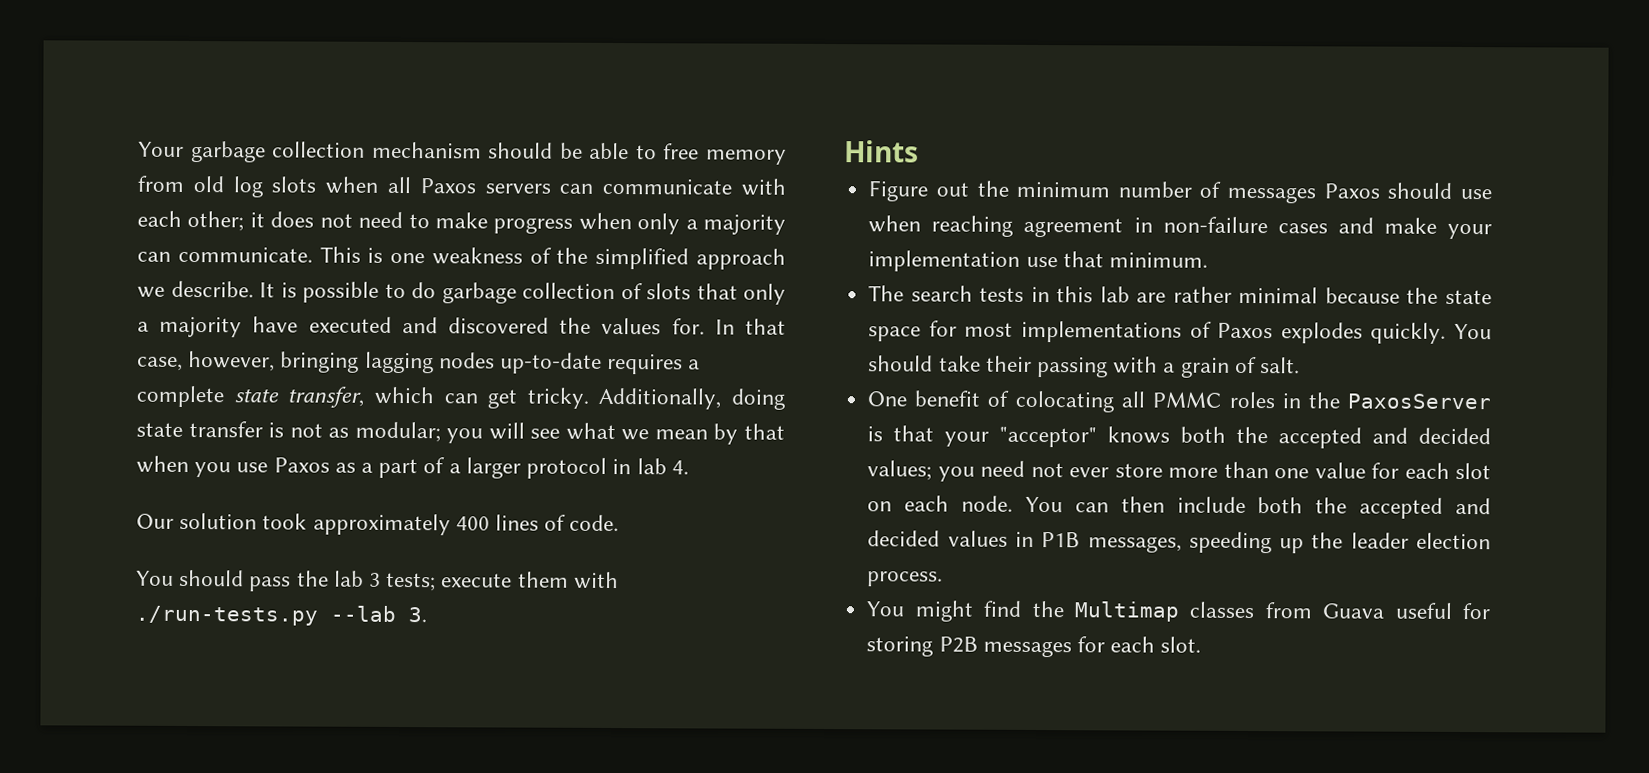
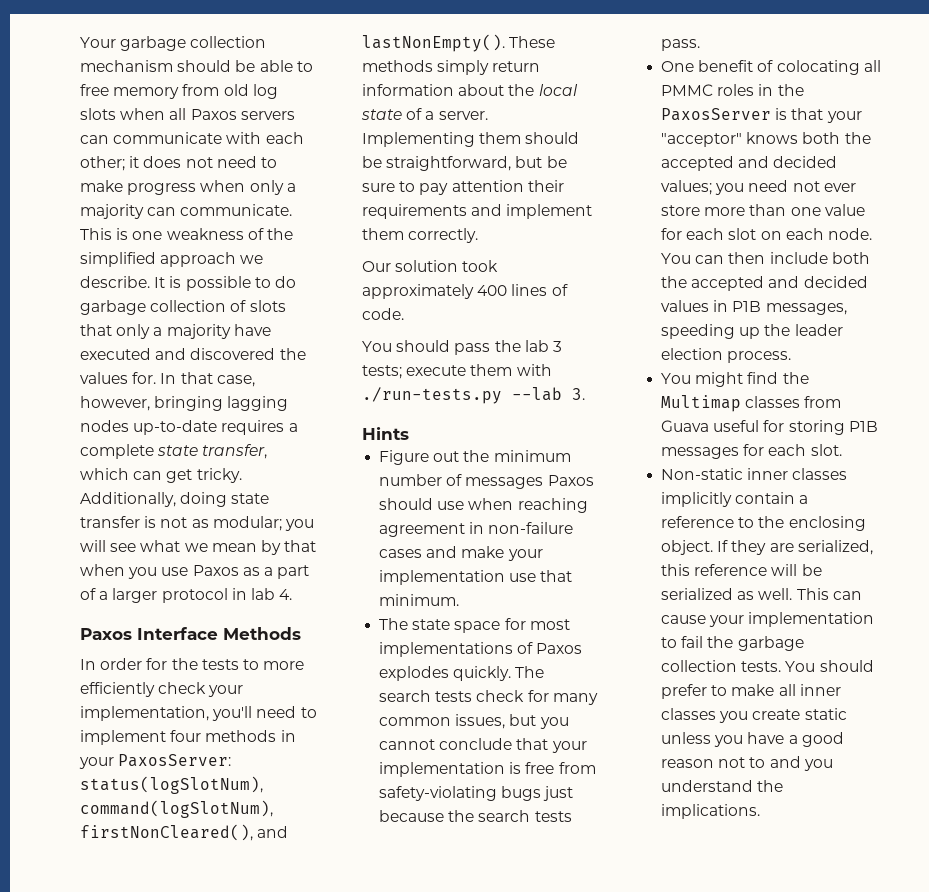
(689, 467) none -> [80,627,301,640] [80,658,305,670] [80,682,244,697] [80,706,317,721] [80,730,296,745] [79,754,232,769] [80,776,263,794] [80,800,273,818] [80,824,289,841] [362,34,556,52] [362,60,541,75] [362,84,578,96] [361,108,488,120] [362,132,580,147] [362,156,567,171] [362,180,564,195] [362,204,593,219] [362,228,479,243] // Paxos Interface Methods // In order for the tests to more efficiently check your implementation, you'll need to implement four methods in your PaxosServer: status(logSlotNum), command(logSlotNum), firstNonCleared(), and lastNonEmpty(). These methods simply return information about the local state of a server. Implementing them should be straightforward, but be sure to pay attention their requirements and implement them correctly.
[910,285,1439,304] search tests in this lab are rather minimal because the -> (409, 624) none
[1454,323,1492,340] [868,355,1300,378] You should take their passing with a grain of salt. -> [515,666,545,678] [379,690,598,705] [379,714,569,729] [379,738,587,753] [379,762,596,777] [379,786,574,801] [379,810,572,822] [661,39,701,51] The search tests check for many common issues, but you cannot conclude that your implementation is free from safety-violating bugs just because the search tests pass.
[938,636,978,653] P2B -> [848,421,878,432] P1B
(1202, 644) none -> [661,468,848,480] [661,492,809,507] [661,516,866,531] [661,540,873,555] [661,564,822,576] [661,588,862,600] [661,612,875,627] [661,636,804,651] [661,660,874,672] [661,684,841,699] [661,708,847,723] [661,732,844,747] [661,756,833,771] [661,780,784,792] [661,804,761,819] // Non-static inner classes implicitly contain a reference to the enclosing object. If they are serialized, this reference will be serialized as well. This can cause your implementation to fail the garbage collection tests. You should prefer to make all inner classes you create static unless you have a good reason not to and you understand the implications.

